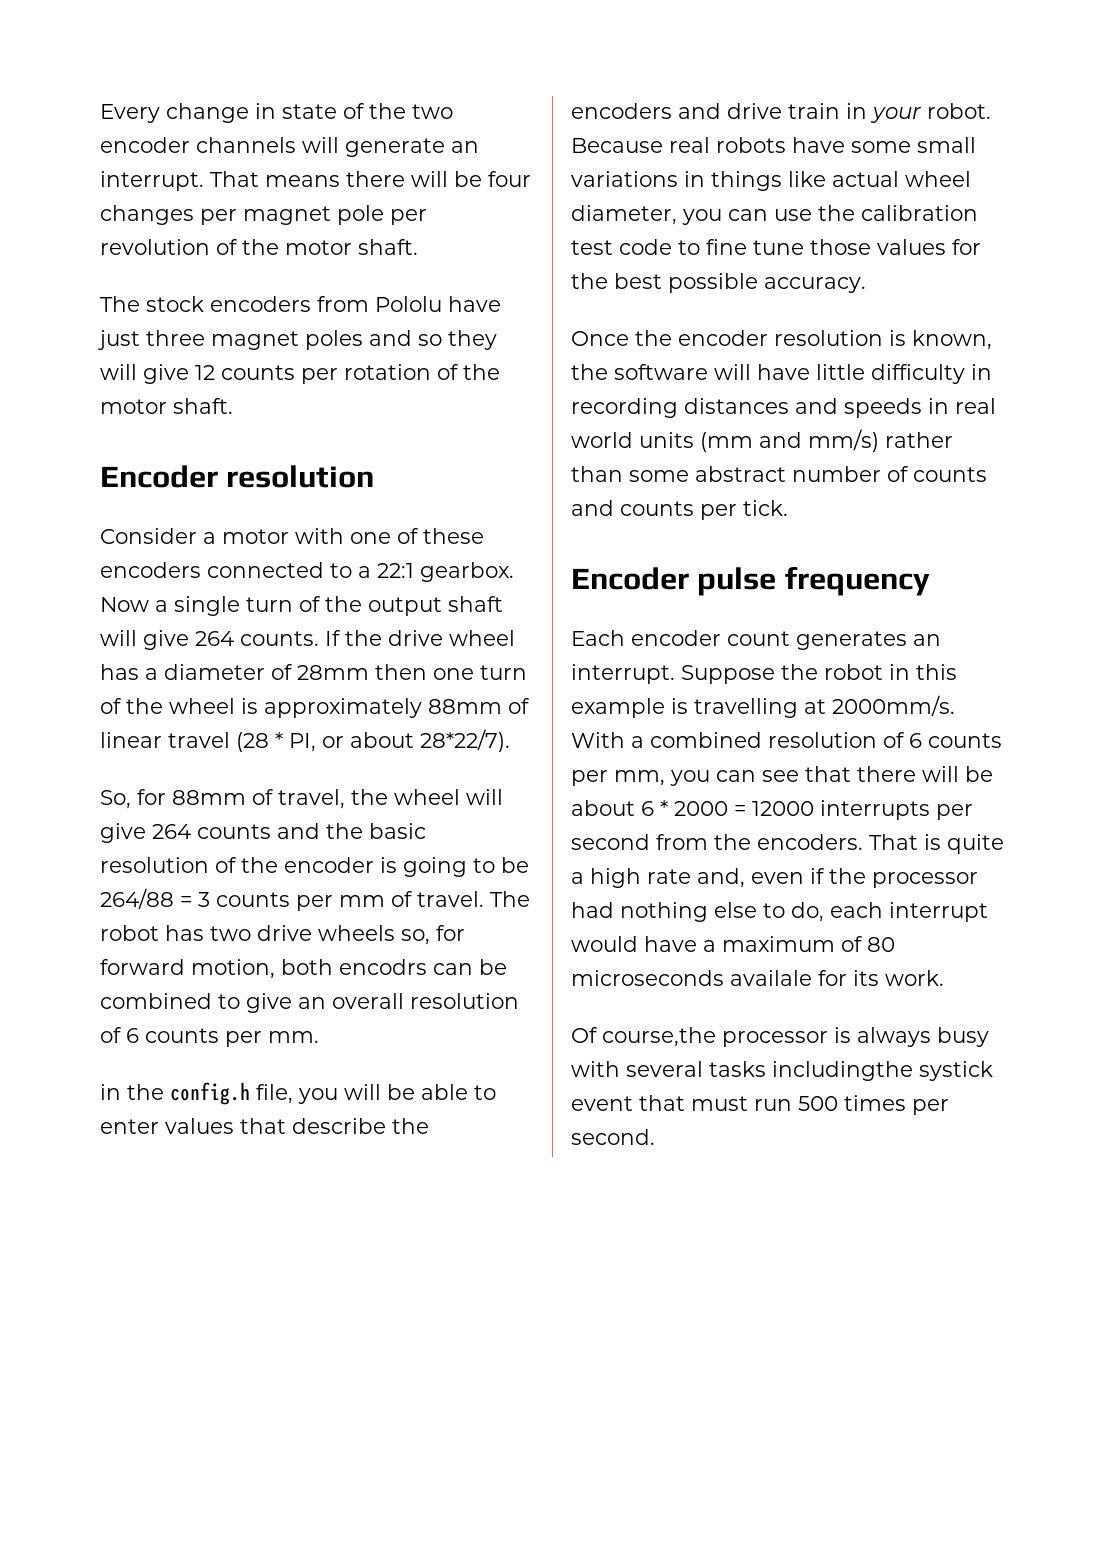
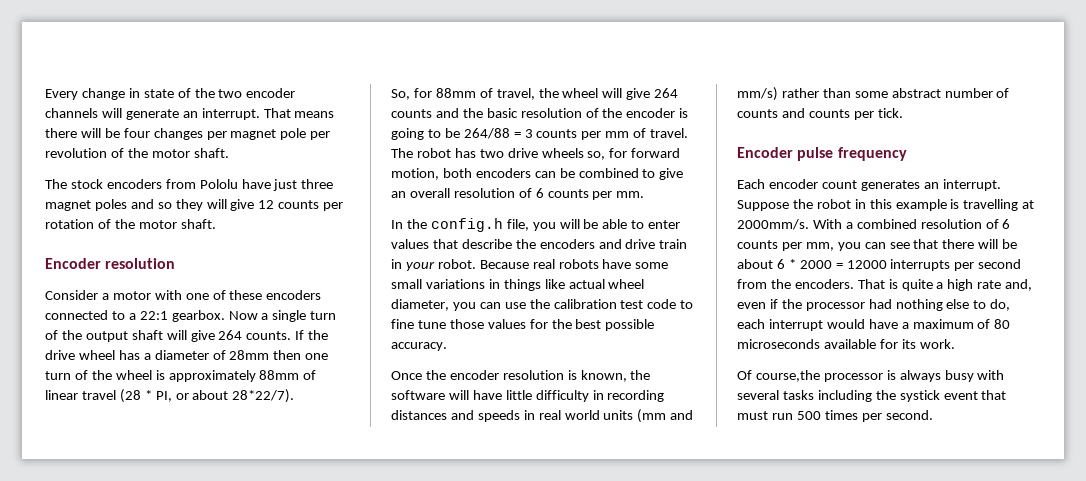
[339,959,427,975] encodrs -> [475,168,531,178] encoders
[100,1084,121,1100] in -> [391,220,403,229] In
[730,970,812,986] availale -> [823,339,876,349] available
[772,1061,913,1081] includingthe -> [817,390,896,402] including the

